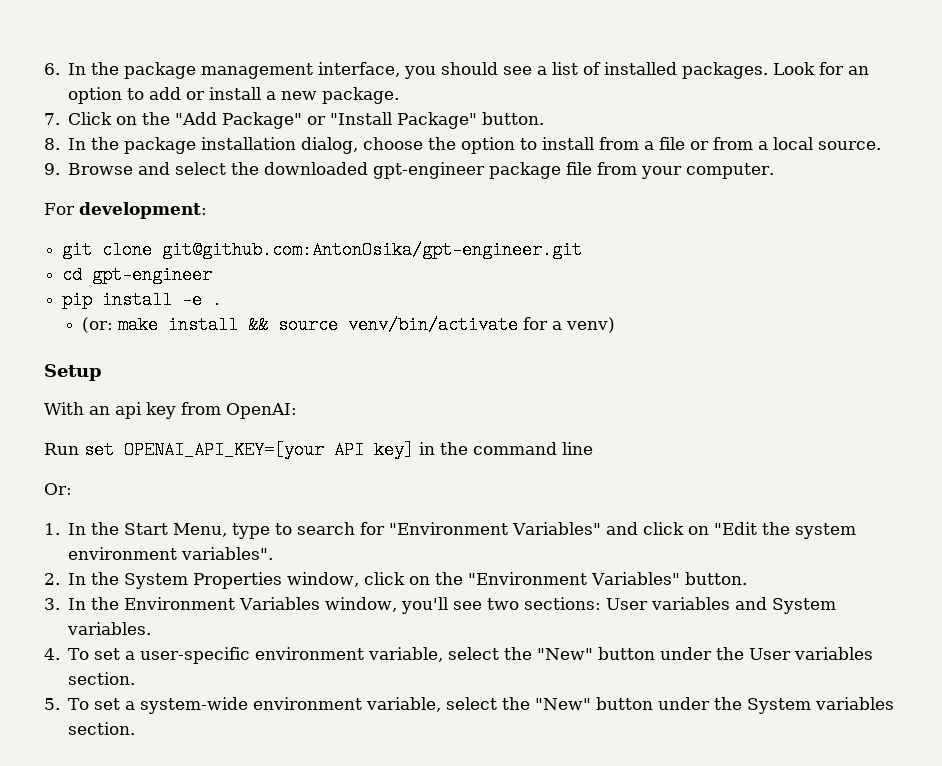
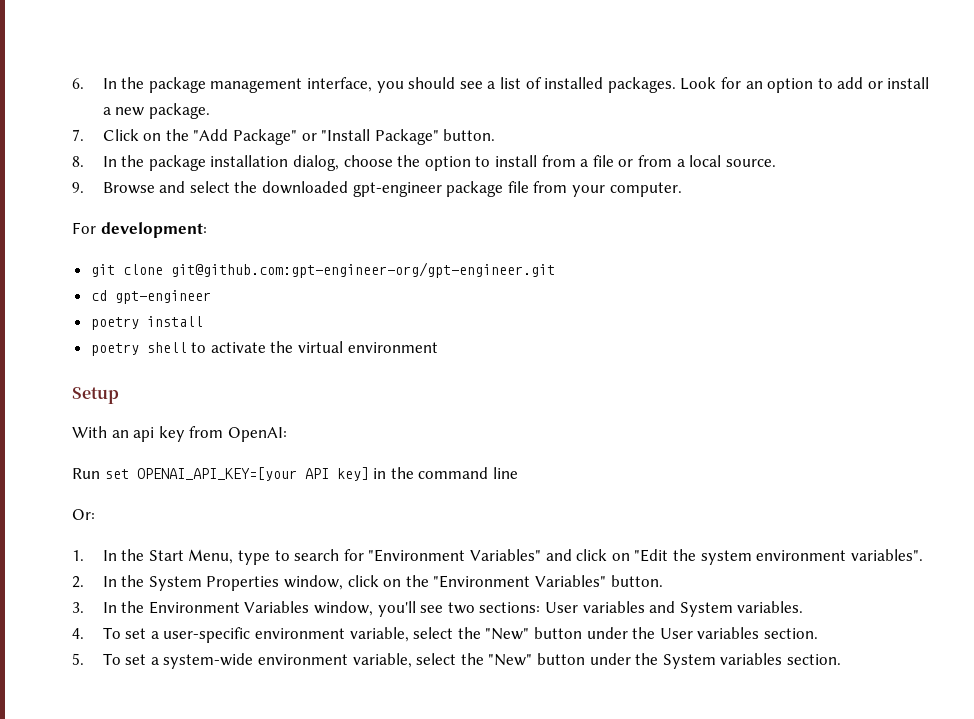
[162,241,583,259] git@github.com:AntonOsika/gpt-engineer.git -> [170,262,555,278] git@github.com:gpt-engineer-org/gpt-engineer.git
[62,291,223,309] [82,316,616,334] pip install -e . // (or: make install && source venv/bin/activate for a venv) -> [90,316,203,330] [90,341,438,356] poetry install // poetry shell to activate the virtual environment

